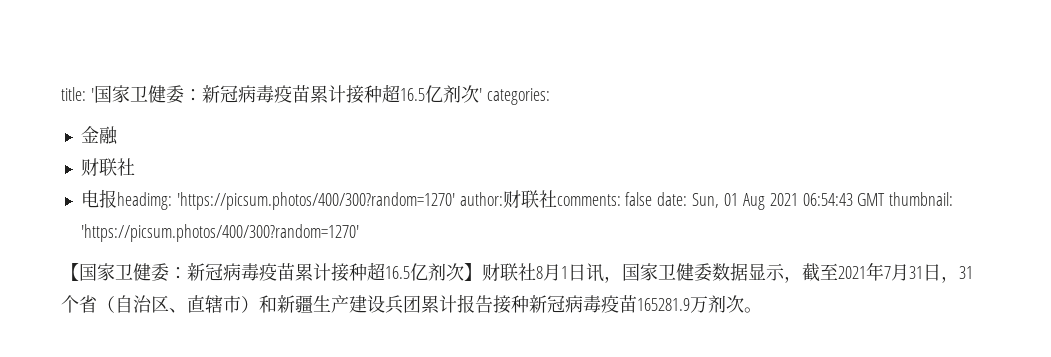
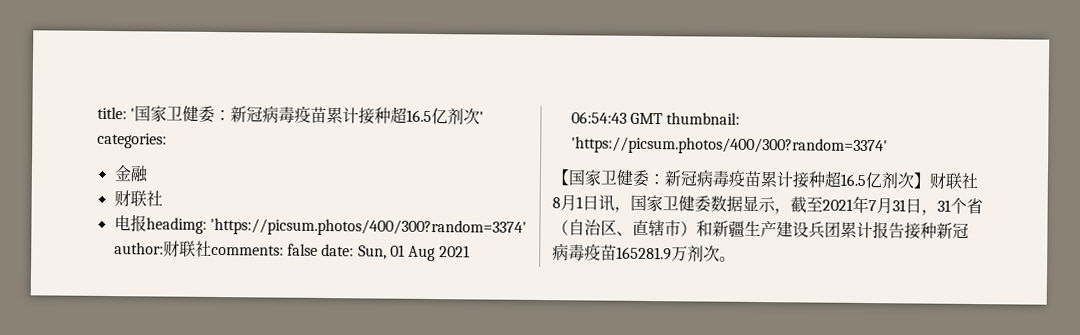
[176,192,455,210] 'https://picsum.photos/400/300?random=1270' -> [209,217,527,237] 'https://picsum.photos/400/300?random=3374'
[80,224,359,242] 'https://picsum.photos/400/300?random=1270' -> [570,136,888,156] 'https://picsum.photos/400/300?random=3374'

